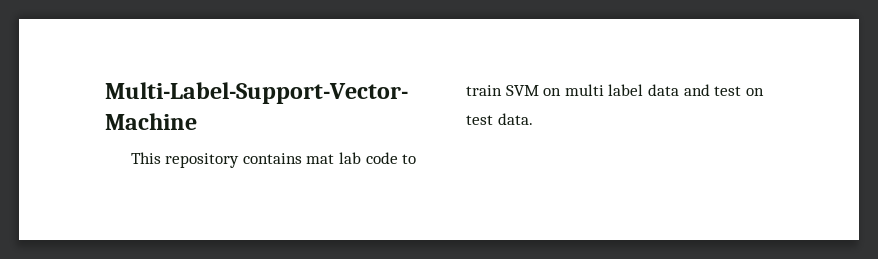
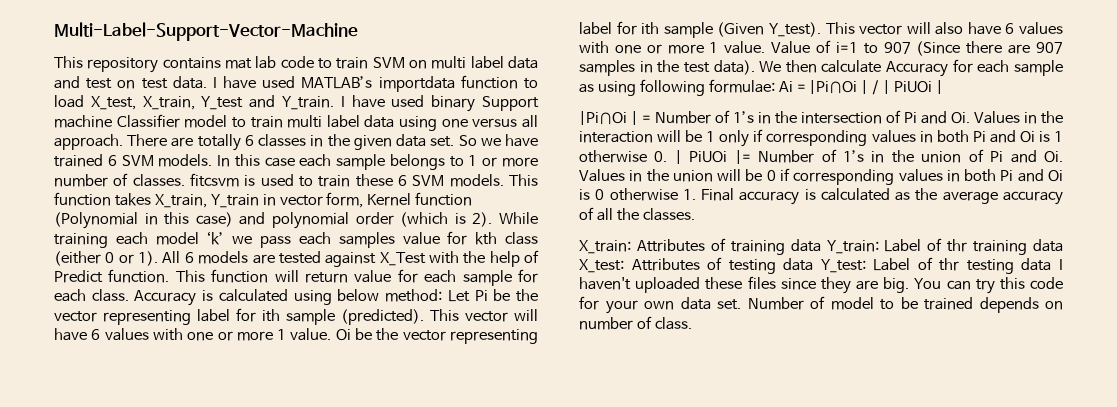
(533, 119) none -> [212,75,538,92] [54,95,540,112] [54,114,538,131] [54,134,538,151] [54,154,538,170] [54,173,538,187] [54,192,473,208] [54,212,539,229] [54,231,538,248] [54,250,539,267] [54,269,538,286] [54,289,539,306] [54,308,538,325] [54,328,539,344] [579,21,1063,38] [579,40,1063,56] [579,59,1063,77] [579,79,944,96] [579,110,1063,125] [579,129,1063,147] [579,149,1063,164] [579,168,1063,185] [579,188,1063,205] [579,207,695,221] [579,238,1063,255] [579,257,1063,274] [579,276,1063,294] [579,296,1063,314] [579,316,692,330] I have used MATLAB’s importdata function to load X_test, X_train, Y_test and Y_train. I have used binary Support machine Classifier model to train multi label data using one versus all approach. There are totally 6 classes in the given data set. So we have trained 6 SVM models. In this case each sample belongs to 1 or more number of classes. fitcsvm is used to train these 6 SVM models. This function takes X_train, Y_train in vector form, Kernel function (Polynomial in this case) and polynomial order (which is 2). While training each model ‘k’ we pass each samples value for kth class (either 0 or 1). All 6 models are tested against X_Test with the help of Predict function. This function will return value for each sample for each class. Accuracy is calculated using below method: Let Pi be the vector representing label for ith sample (predicted). This vector will have 6 values with one or more 1 value. Oi be the vector representing label for ith sample (Given Y_test). This vector will also have 6 values with one or more 1 value. Value of i=1 to 907 (Since there are 907 samples in the test data). We then calculate Accuracy for each sample as using following formulae: Ai = |Pi∩Oi | / | PiUOi | // |Pi∩Oi | = Number of 1’s in the intersection of Pi and Oi. Values in the interaction will be 1 only if corresponding values in both Pi and Oi is 1 otherwise 0. | PiUOi |= Number of 1’s in the union of Pi and Oi. Values in the union will be 0 if corresponding values in both Pi and Oi is 0 otherwise 1. Final accuracy is calculated as the average accuracy of all the classes. // X_train: Attributes of training data Y_train: Label of thr training data X_test: Attributes of testing data Y_test: Label of thr testing data I haven't uploaded these files since they are big. You can try this code for your own data set. Number of model to be trained depends on number of class.

